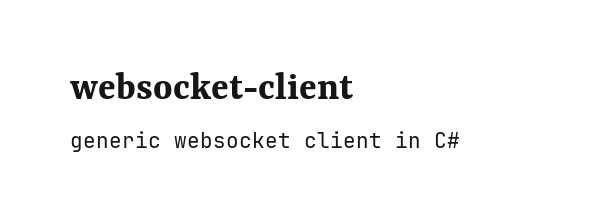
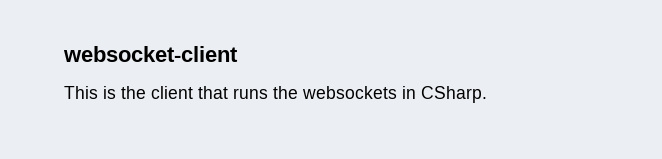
[70,131,460,152] generic websocket client in C# -> [64,86,487,103] This is the client that runs the websockets in CSharp.

